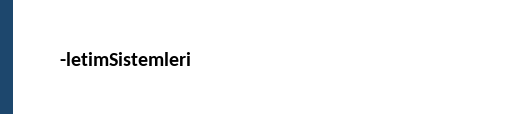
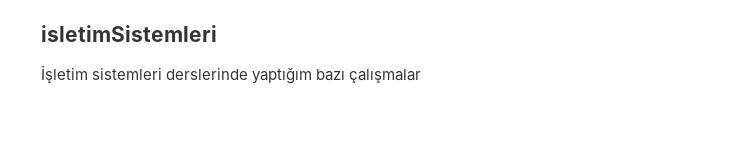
[60,52,191,66] -letimSistemleri -> [41,25,217,42] [41,65,422,84] isletimSistemleri // İşletim sistemleri derslerinde yaptığım bazı çalışmalar

